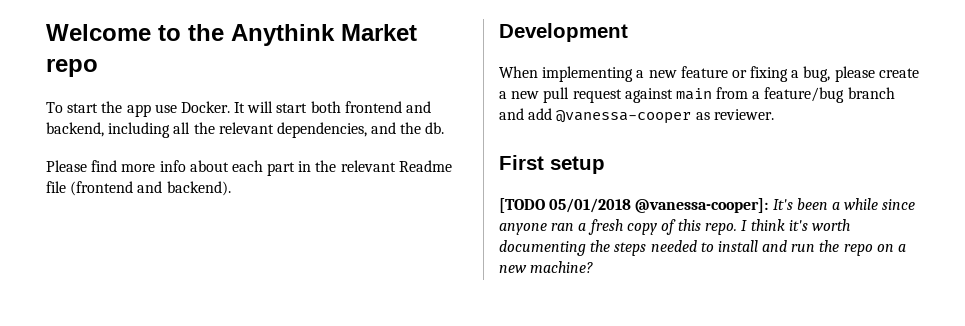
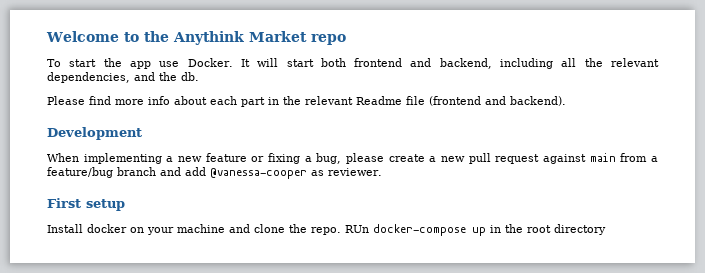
[499,198,916,213] [499,219,851,235] [499,240,907,256] [499,261,594,273] [TODO 05/01/2018 @vanessa-cooper]: It's been a while since anyone ran a fresh copy of this repo. I think it's worth documenting the steps needed to install and run the repo on a new machine? -> [47,224,606,236] Install docker on your machine and clone the repo. RUn docker-compose up in the root directory

